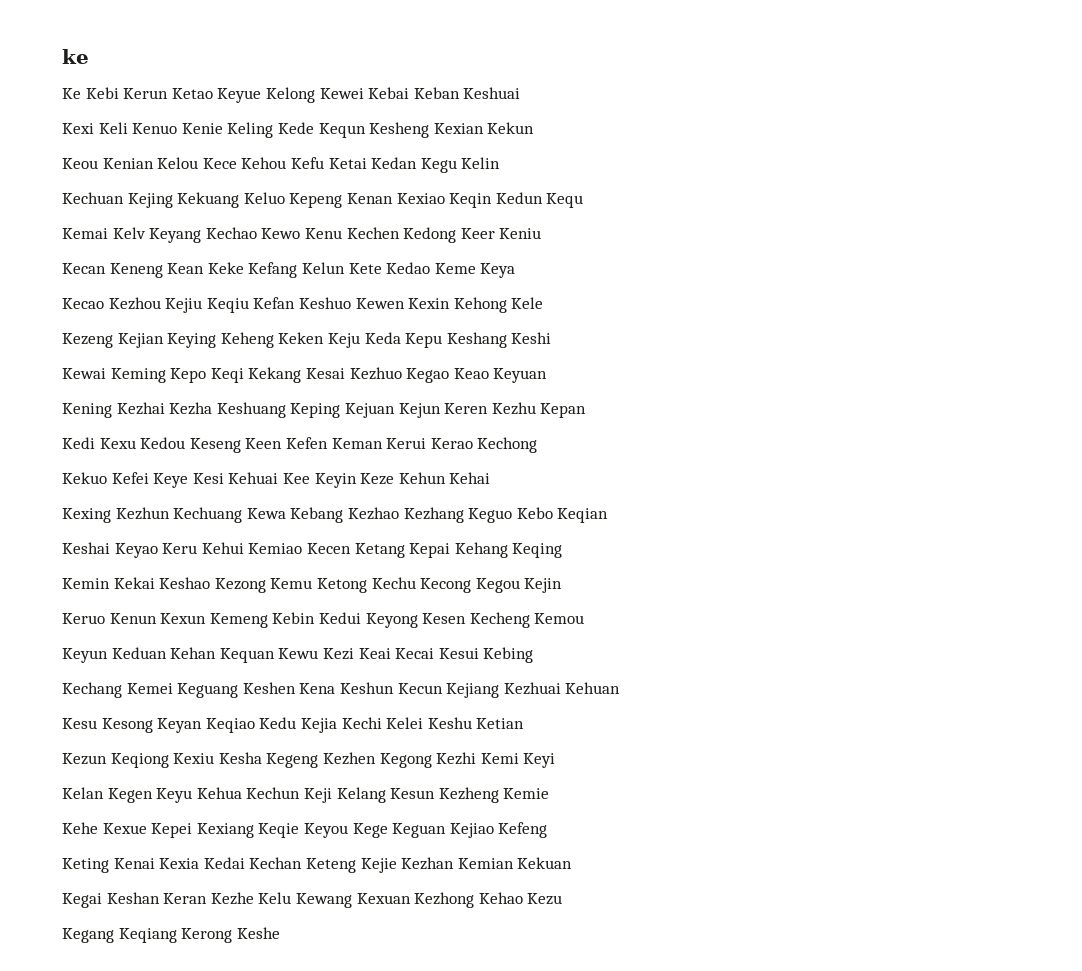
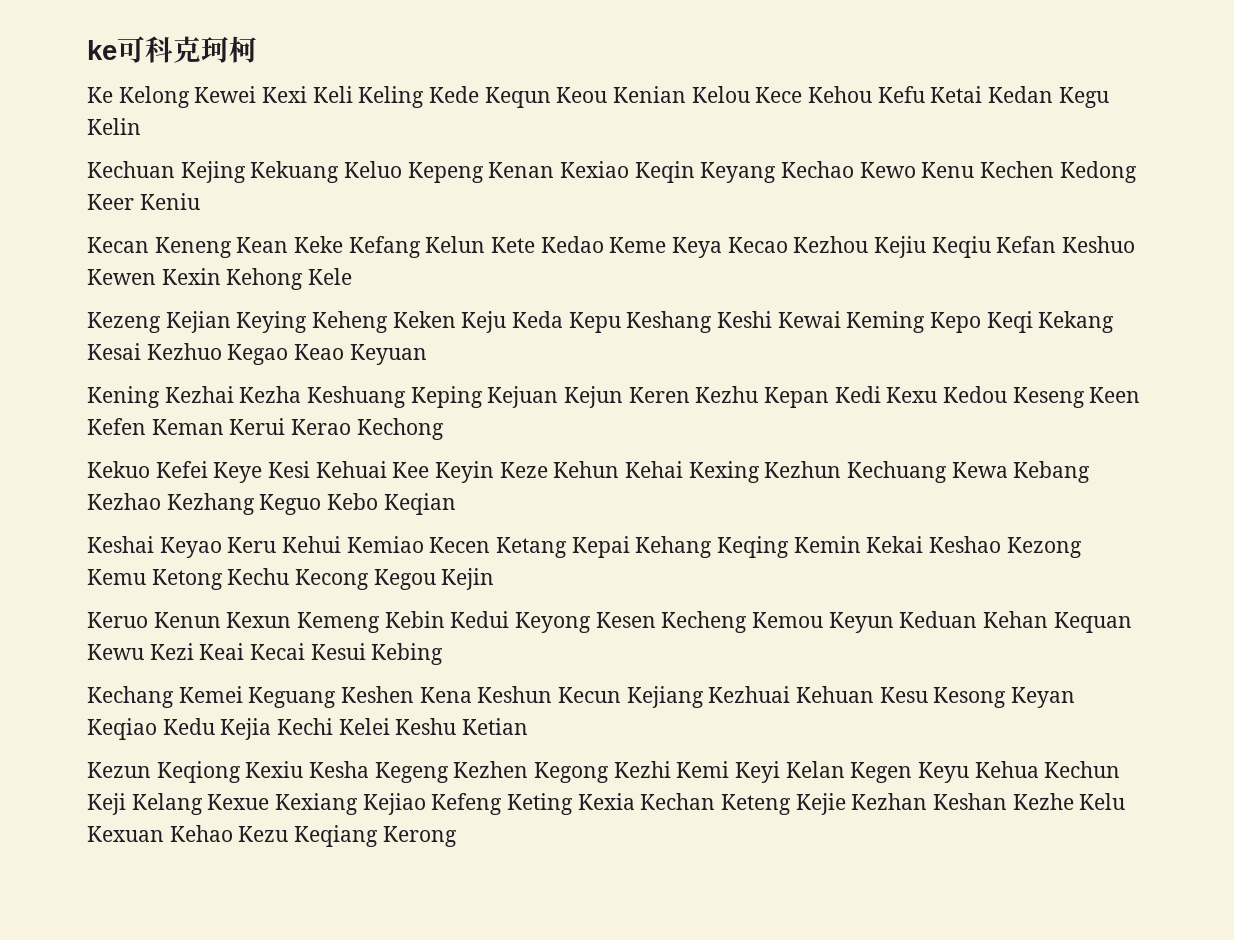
(89, 56) none -> [117,36,257,63] 可科克珂柯
[85,87,521,103] [62,122,535,138] Kebi Kerun Ketao Keyue Kelong Kewei Kebai Keban Keshuai // Kexi Keli Kenuo Kenie Keling Kede Kequn Kesheng Kexian Kekun // -> [118,86,551,108] Kelong Kewei Kexi Keli Keling Kede Kequn
[495,192,584,208] [62,227,146,239] Kedun Kequ // Kemai Kelv -> (695, 172) none
(516, 270) // -> (723, 247) none
(552, 338) // -> (773, 319) none
(587, 410) // -> (830, 397) none
(491, 478) // -> (684, 469) none
(563, 550) // -> (790, 547) none
(585, 618) // -> (824, 620) none
(621, 688) // -> (875, 694) none
(556, 760) // -> (781, 772) none
[390,787,550,803] [62,822,548,838] [62,857,573,873] [62,892,475,908] Kesun Kezheng Kemie // Kehe Kexue Kepei Kexiang Keqie Keyou Kege Keguan Kejiao Kefeng // Keting Kenai Kexia Kedai Kechan Keteng Kejie Kezhan Kemian Kekuan // Kegai Keshan Keran Kezhe Kelu Kewang Kexuan Kezhong -> [207,793,1126,815] [87,826,164,842] Kexue Kexiang Kejiao Kefeng Keting Kexia Kechan Keteng Kejie Kezhan Keshan Kezhe Kelu Kexuan
[62,928,114,943] // Kegang -> (289, 834) none
[236,927,280,939] Keshe -> (457, 836) none

